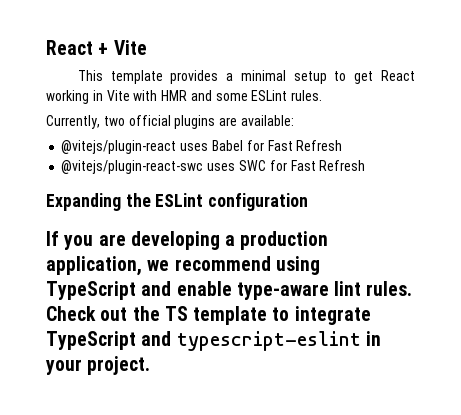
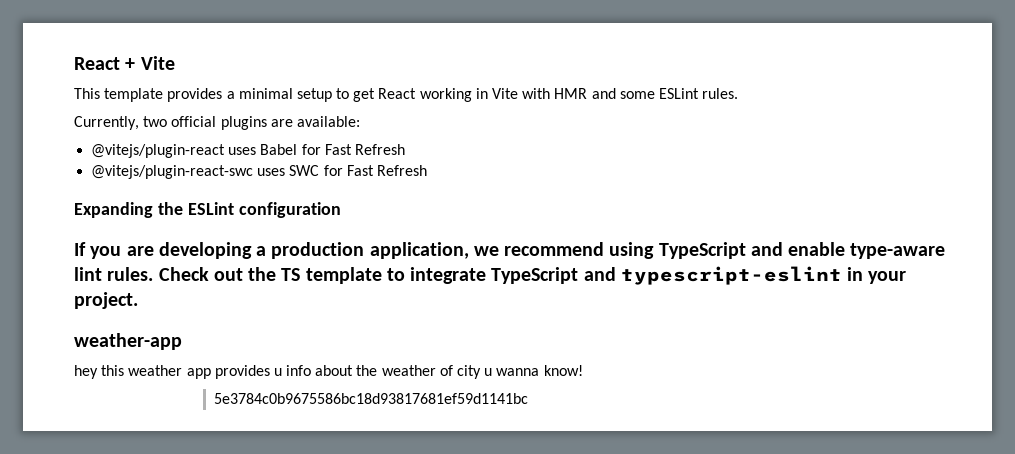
(151, 365) none -> [74,333,182,350] [74,365,583,379] [214,393,529,404] // weather-app // hey this weather app provides u info about the weather of city u wanna know! // 5e3784c0b9675586bc18d93817681ef59d1141bc

